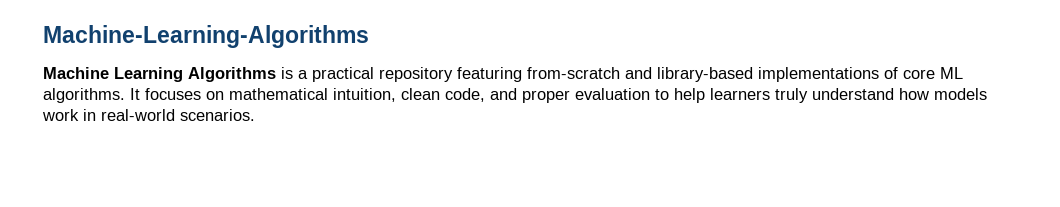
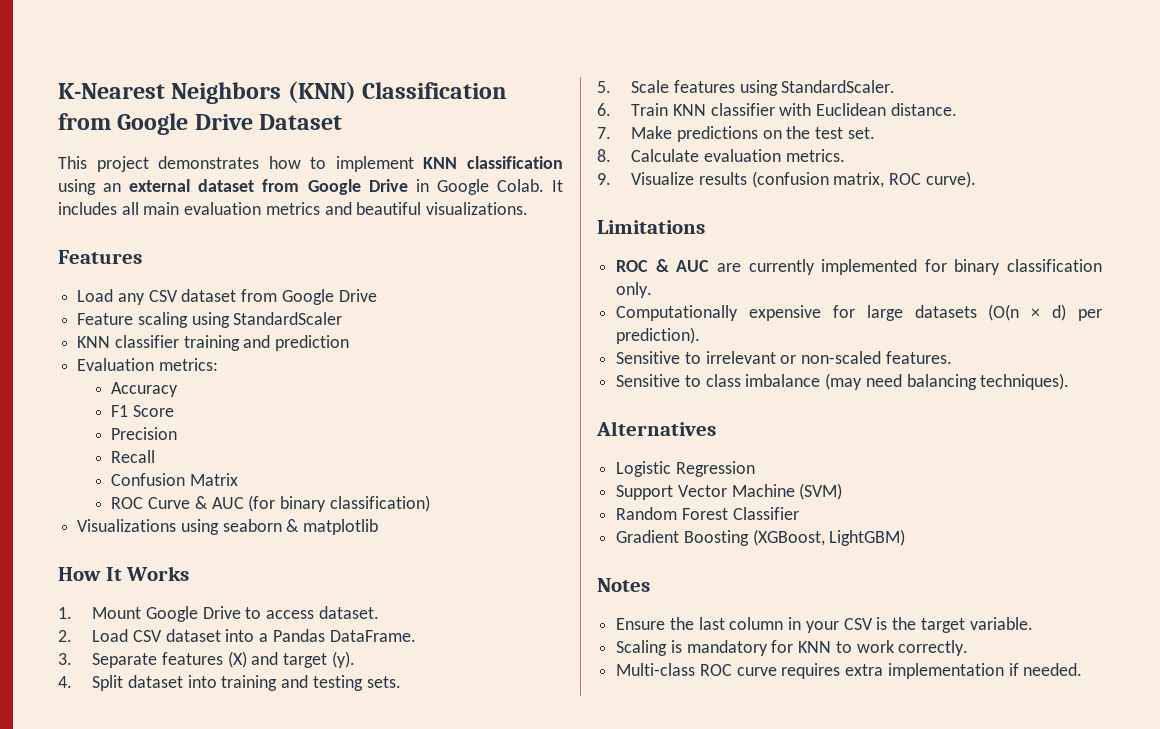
[43,25,369,48] [43,67,963,82] [43,88,987,103] [42,109,255,121] Machine-Learning-Algorithms // Machine Learning Algorithms is a practical repository featuring from-scratch and library-based implementations of core ML algorithms. It focuses on mathematical intuition, clean code, and proper evaluation to help learners truly understand how models work in real-world scenarios. -> [58,81,508,104] [58,113,343,135] [58,156,563,172] [58,179,564,195] [58,202,529,215] [58,250,142,264] [77,289,377,305] [77,312,343,328] [77,335,350,351] [77,358,218,371] [111,382,179,397] [111,405,175,417] [111,427,178,440] [111,450,156,463] [111,473,239,486] [111,495,430,512] [77,519,379,535] [58,566,190,581] [58,606,379,622] [58,629,416,642] [58,651,355,668] [58,675,401,691] [597,80,896,96] [597,103,957,116] [597,126,875,142] [597,149,845,162] [597,171,976,188] [597,220,705,234] [616,259,1102,275] [616,282,653,298] [616,304,1102,321] [616,327,701,344] [616,351,952,364] [616,373,1070,390] [596,421,716,436] [616,461,755,477] [616,483,843,500] [616,507,799,520] [616,529,906,546] [597,578,650,592] [616,617,1033,633] [616,640,969,656] [616,663,1083,679] K-Nearest Neighbors (KNN) Classification from Google Drive Dataset // This project demonstrates how to implement KNN classification using an external dataset from Google Drive in Google Colab. It includes all main evaluation metrics and beautiful visualizations. // Features // Load any CSV dataset from Google Drive // Feature scaling using StandardScaler // KNN classifier training and prediction // Evaluation metrics: // Accuracy // F1 Score // Precision // Recall // Confusion Matrix // ROC Curve & AUC (for binary classification) // Visualizations using seaborn & matplotlib // How It Works // 1. Mount Google Drive to access dataset. // 2. Load CSV dataset into a Pandas DataFrame. // 3. Separate features (X) and target (y). // 4. Split dataset into training and testing sets. // 5. Scale features using StandardScaler. // 6. Train KNN classifier with Euclidean distance. // 7. Make predictions on the test set. // 8. Calculate evaluation metrics. // 9. Visualize results (confusion matrix, ROC curve). // Limitations // ROC & AUC are currently implemented for binary classification only. // Computationally expensive for large datasets (O(n × d) per prediction). // Sensitive to irrelevant or non-scaled features. // Sensitive to class imbalance (may need balancing techniques). // Alternatives // Logistic Regression // Support Vector Machine (SVM) // Random Forest Classifier // Gradient Boosting (XGBoost, LightGBM) // Notes // Ensure the last column in your CSV is the target variable. // Scaling is mandatory for KNN to work correctly. // Multi-class ROC curve requires extra implementation if needed.

